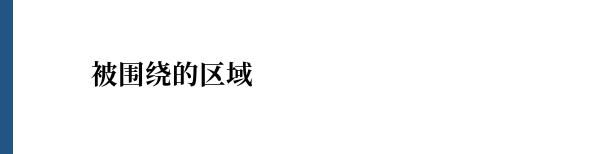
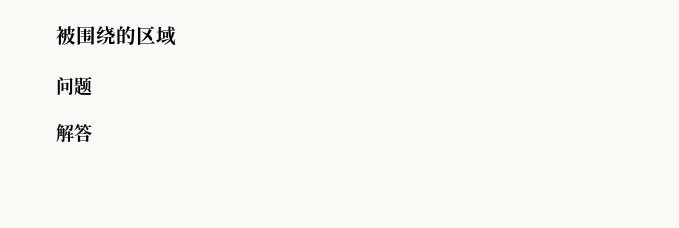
(253, 74) none -> [56,76,92,96] [56,124,92,142] // 问题 // 解答

